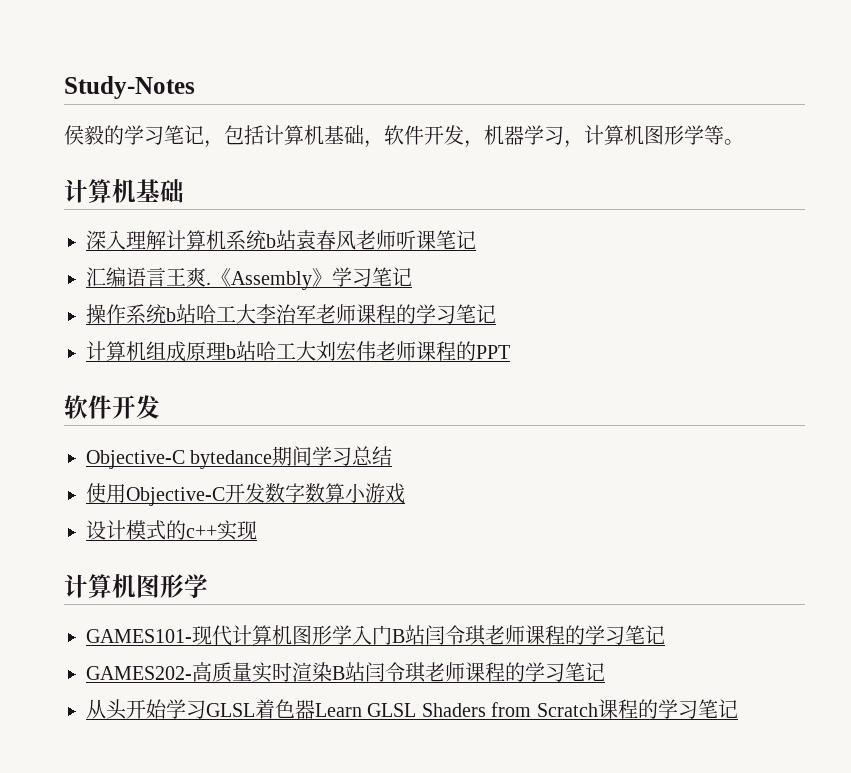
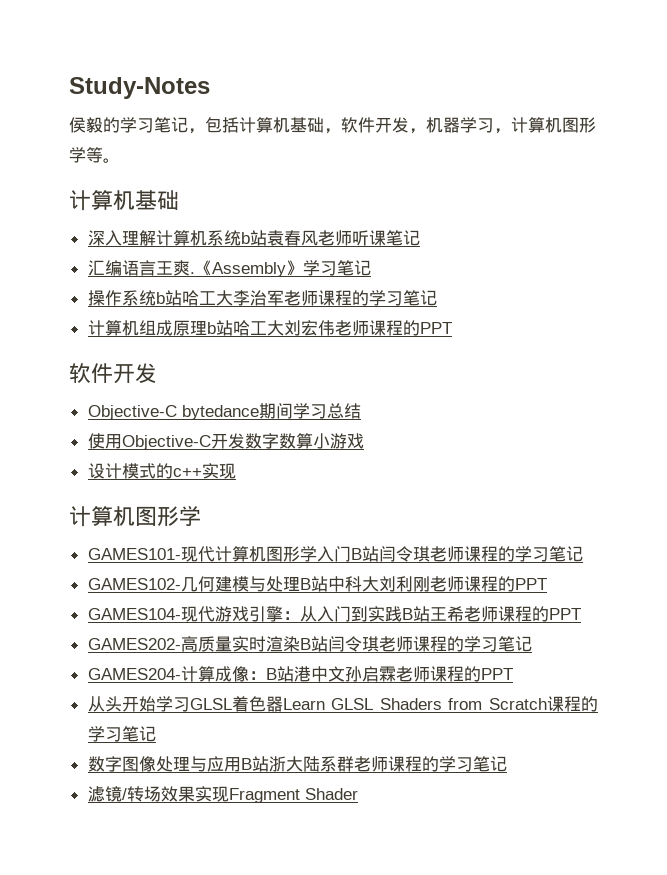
(665, 634) none -> [87,576,547,592] [87,606,581,622] // GAMES102-几何建模与处理B站中科大刘利刚老师课程的PPT // GAMES104-现代游戏引擎：从入门到实践B站王希老师课程的PPT
(605, 671) none -> [87,666,513,682] // GAMES204-计算成像：B站港中文孙启霖老师课程的PPT
(738, 708) none -> [87,756,507,772] [87,786,358,803] // 数字图像处理与应用B站浙大陆系群老师课程的学习笔记 // 滤镜/转场效果实现Fragment Shader

